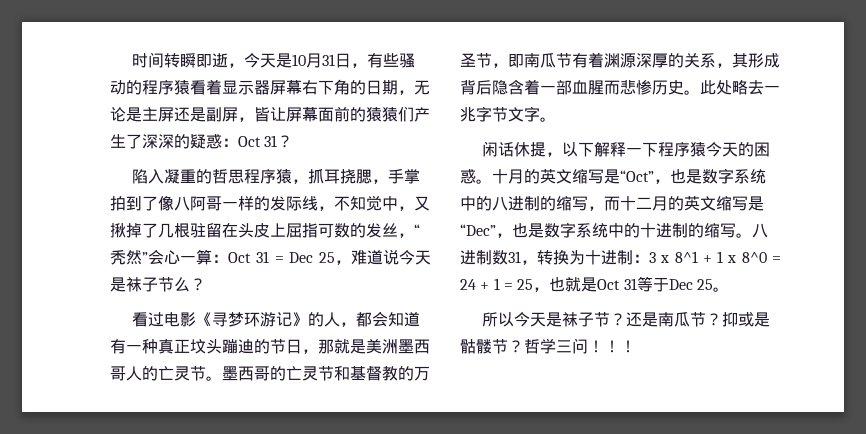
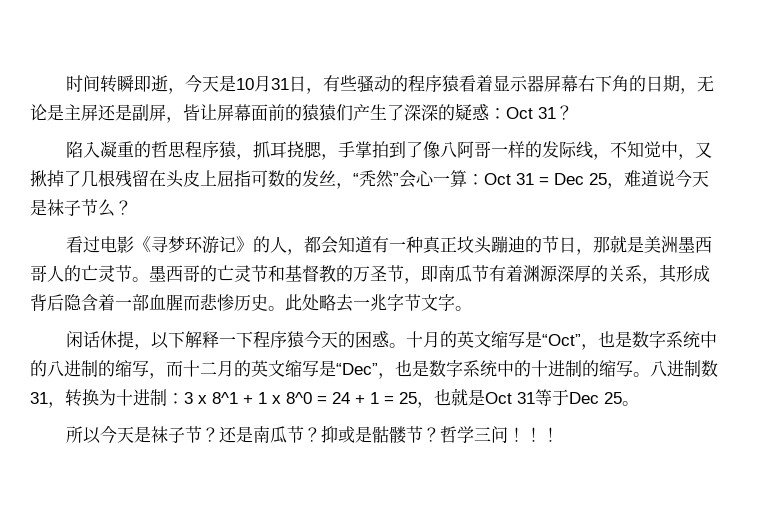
[190,223,206,238] 驻 -> [115,170,132,187] 残

